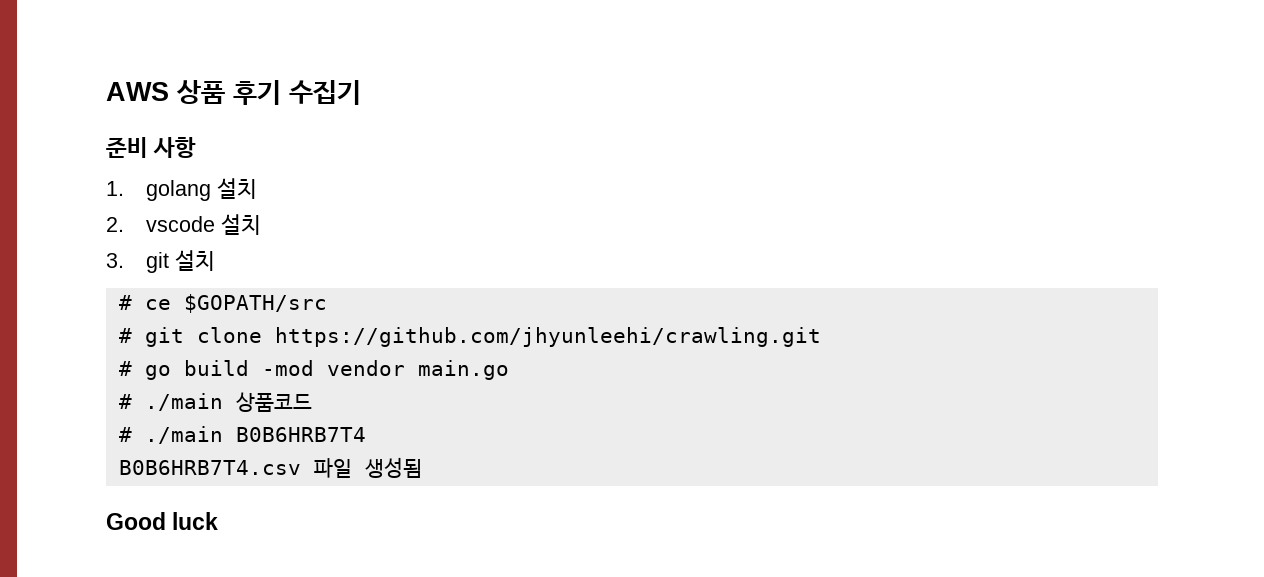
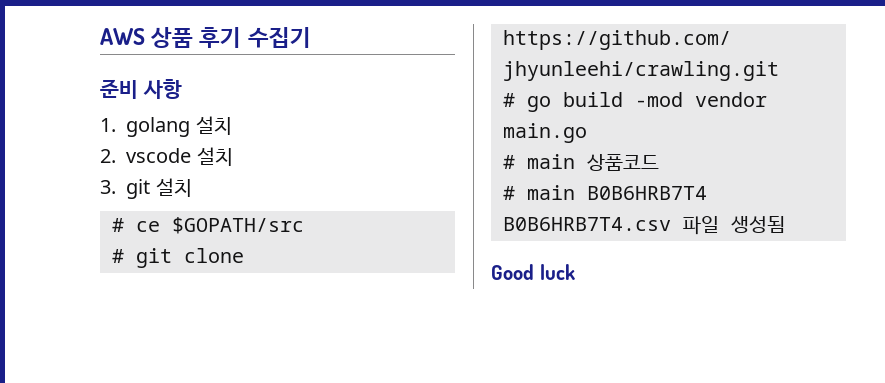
[144,393,223,411] ./main -> [527,154,575,169] main
[144,426,223,444] ./main -> [527,185,575,200] main

